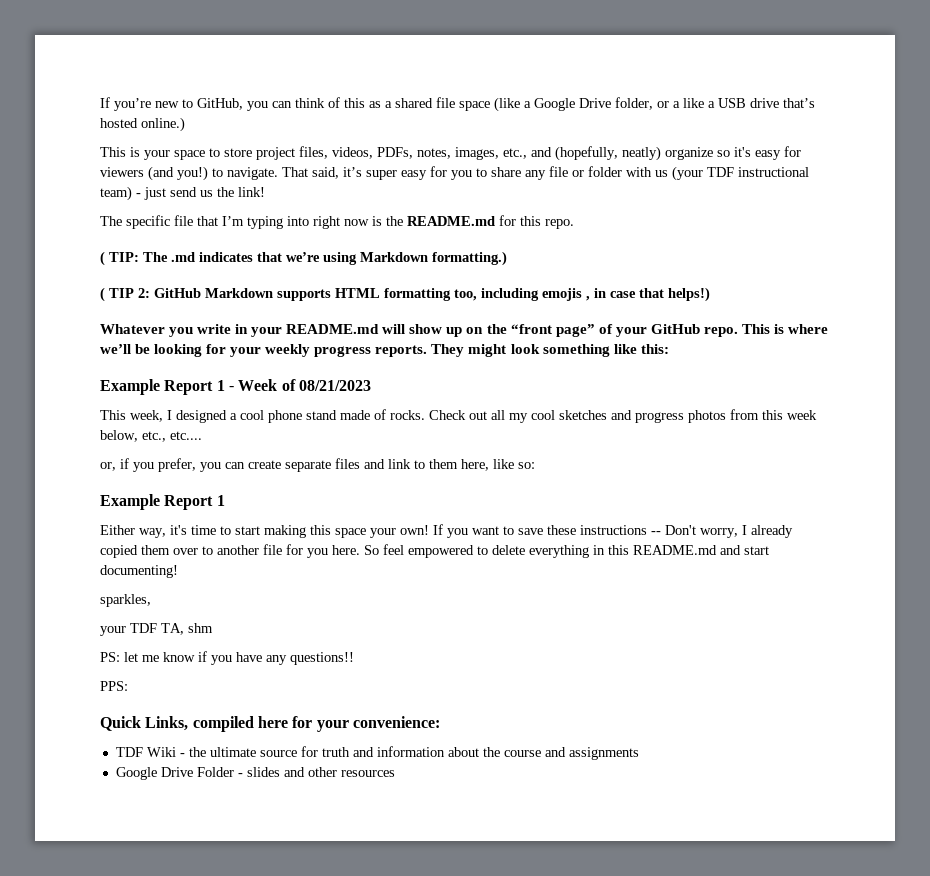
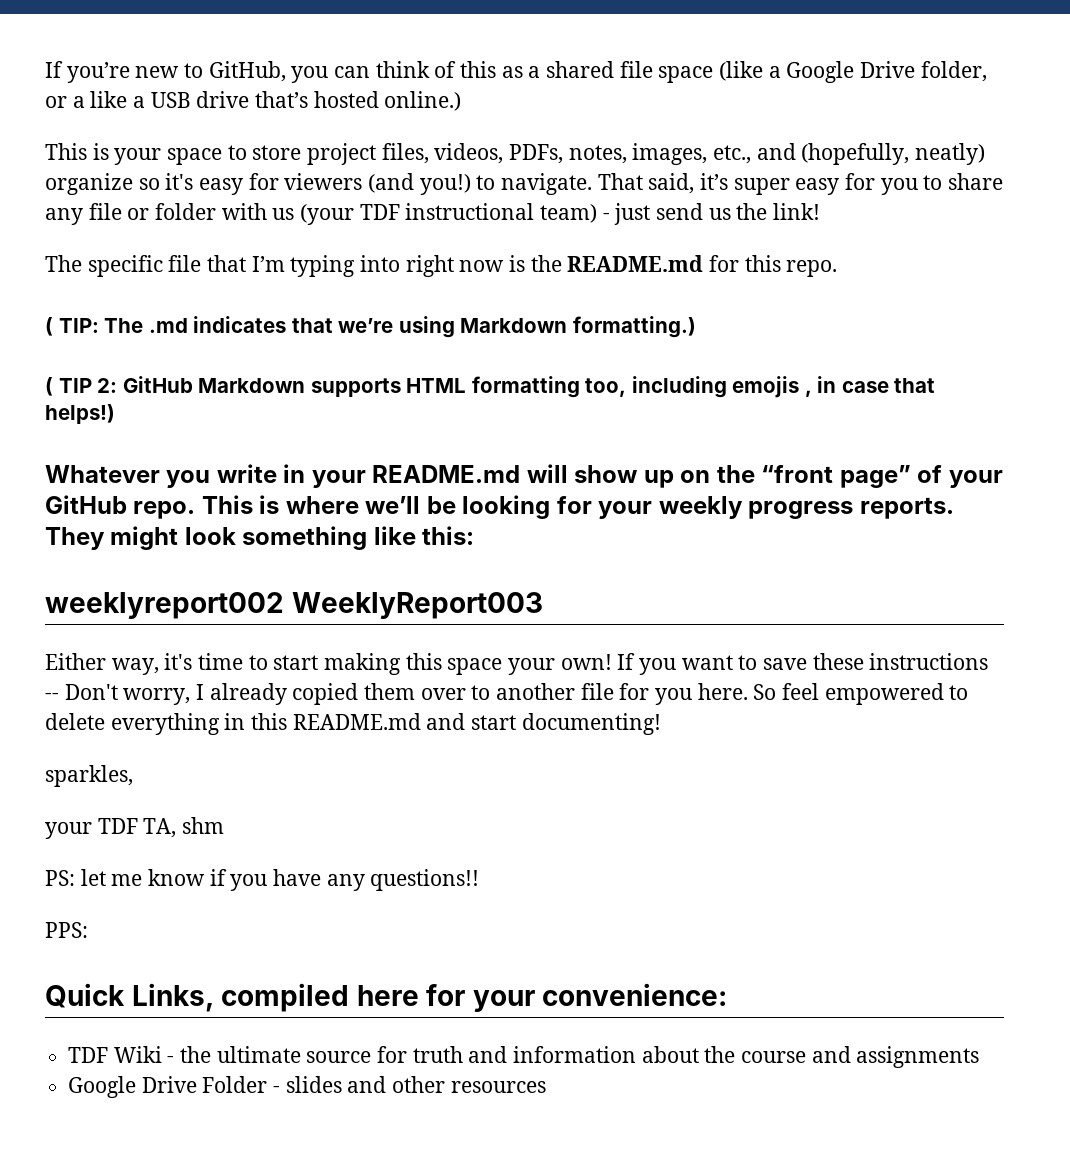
[100,379,371,395] [100,409,817,423] [100,430,202,442] [100,458,535,472] [100,494,225,510] Example Report 1 - Week of 08/21/2023 // This week, I designed a cool phone stand made of rocks. Check out all my cool sketches and progress photos from this week below, etc., etc.... // or, if you prefer, you can create separate files and link to them here, like so: // Example Report 1 -> [45,592,543,619] weeklyreport002 WeeklyReport003

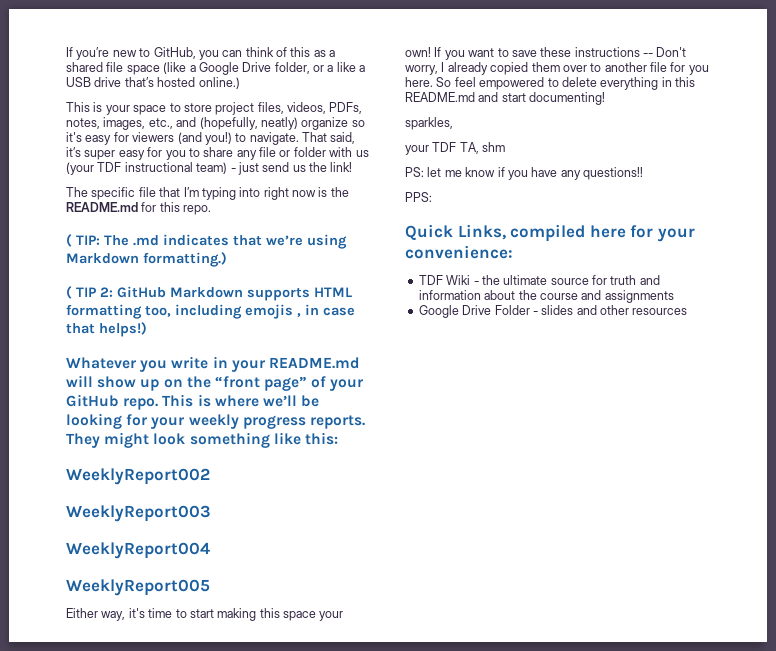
[45,592,284,619] weeklyreport002 -> [66,468,210,485] WeeklyReport002 //
(543, 605) none -> [66,542,210,559] [66,579,210,596] // WeeklyReport004 // WeeklyReport005

